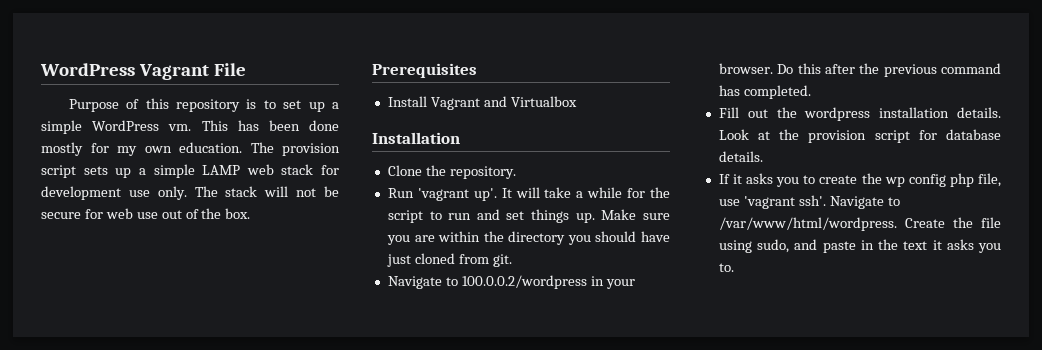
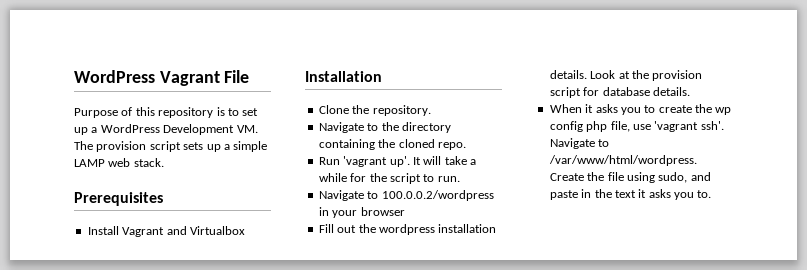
[41,120,339,134] [41,142,242,156] simple WordPress vm. This has been done mostly for my own education. -> [100,124,258,135] WordPress Development VM.
[281,164,339,175] [41,186,339,200] [41,208,251,219] stack for development use only. The stack will not be secure for web use out of the box. -> [133,158,164,167] stack.
(516, 172) none -> [318,122,451,133] [318,139,466,150] // Navigate to the directory containing the cloned repo.
[448,209,670,223] [386,231,670,245] [386,253,512,267] run and set things up. Make sure you are within the directory you should have just cloned from git. -> [437,176,460,182] run.
[718,63,1001,77] [718,85,811,99] browser. Do this after the previous command has completed. -> [360,207,405,216] browser
[718,174,730,184] If -> [549,104,582,113] When

